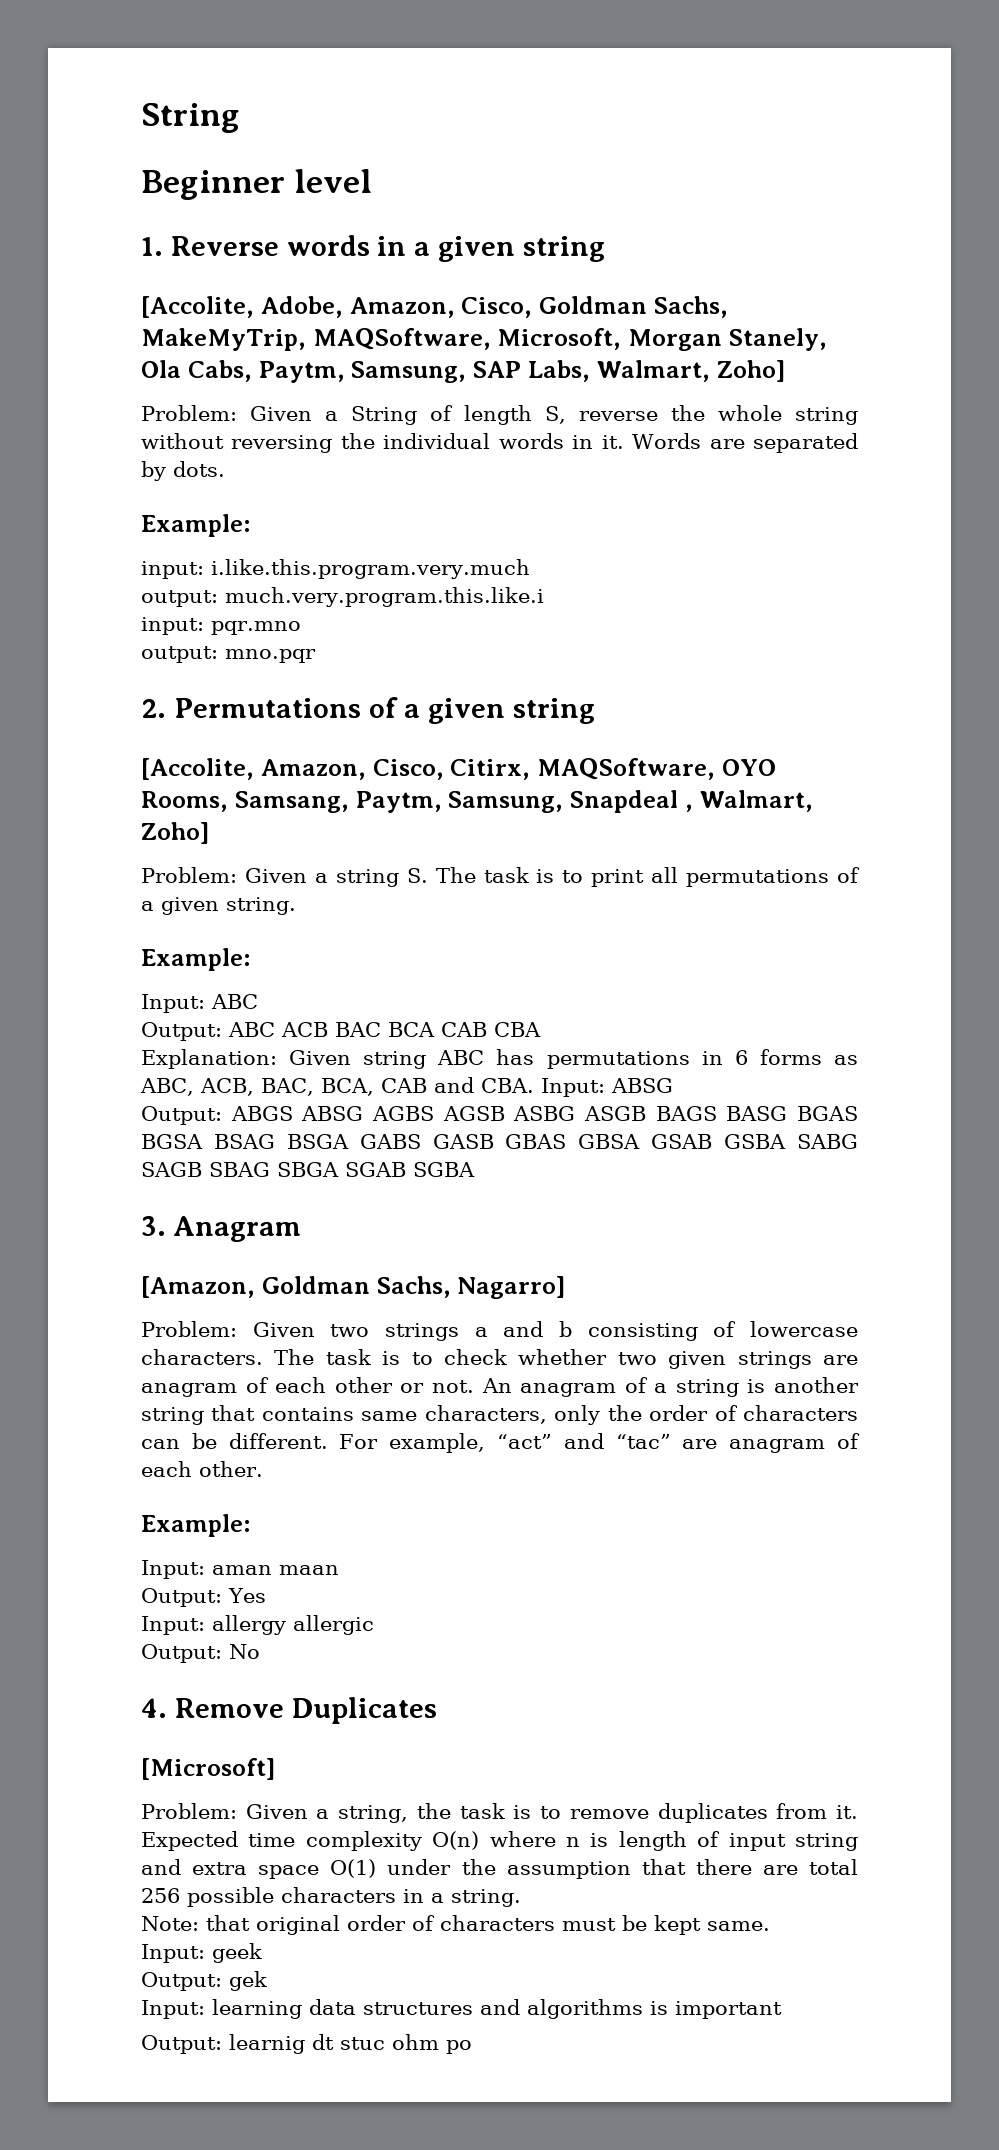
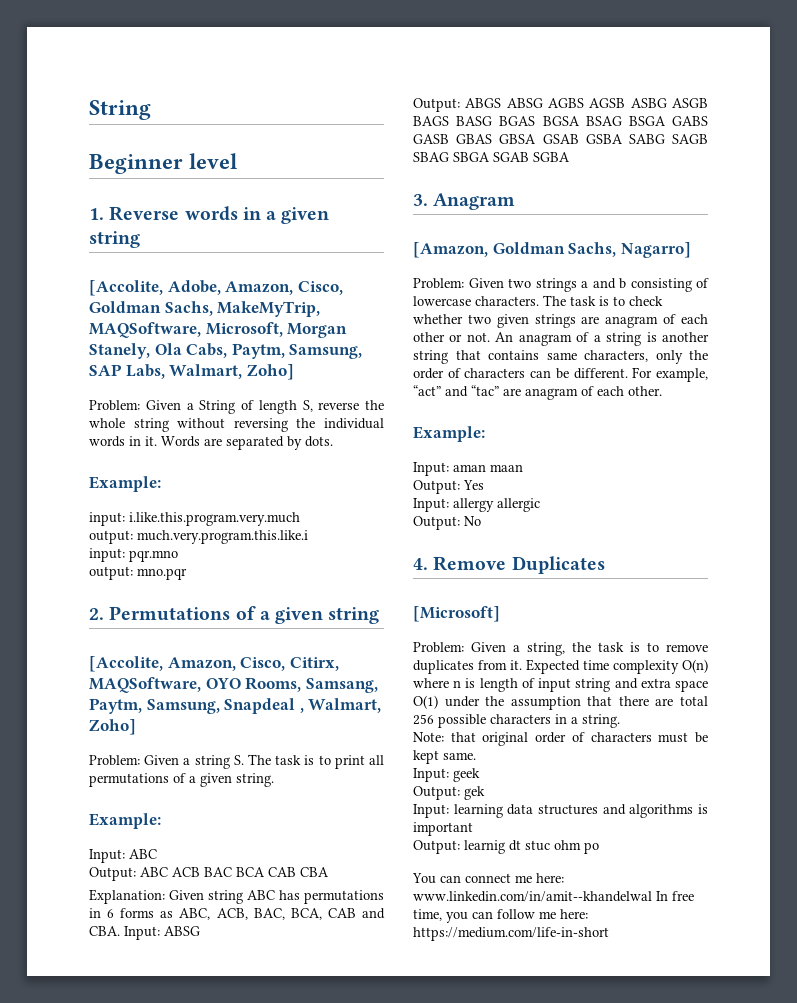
(472, 2047) none -> [412,873,564,884] [413,891,694,902] [413,909,588,923] [413,927,609,941] // You can connect me here: www.linkedin.com/in/amit--khandelwal In free time, you can follow me here: https://medium.com/life-in-short

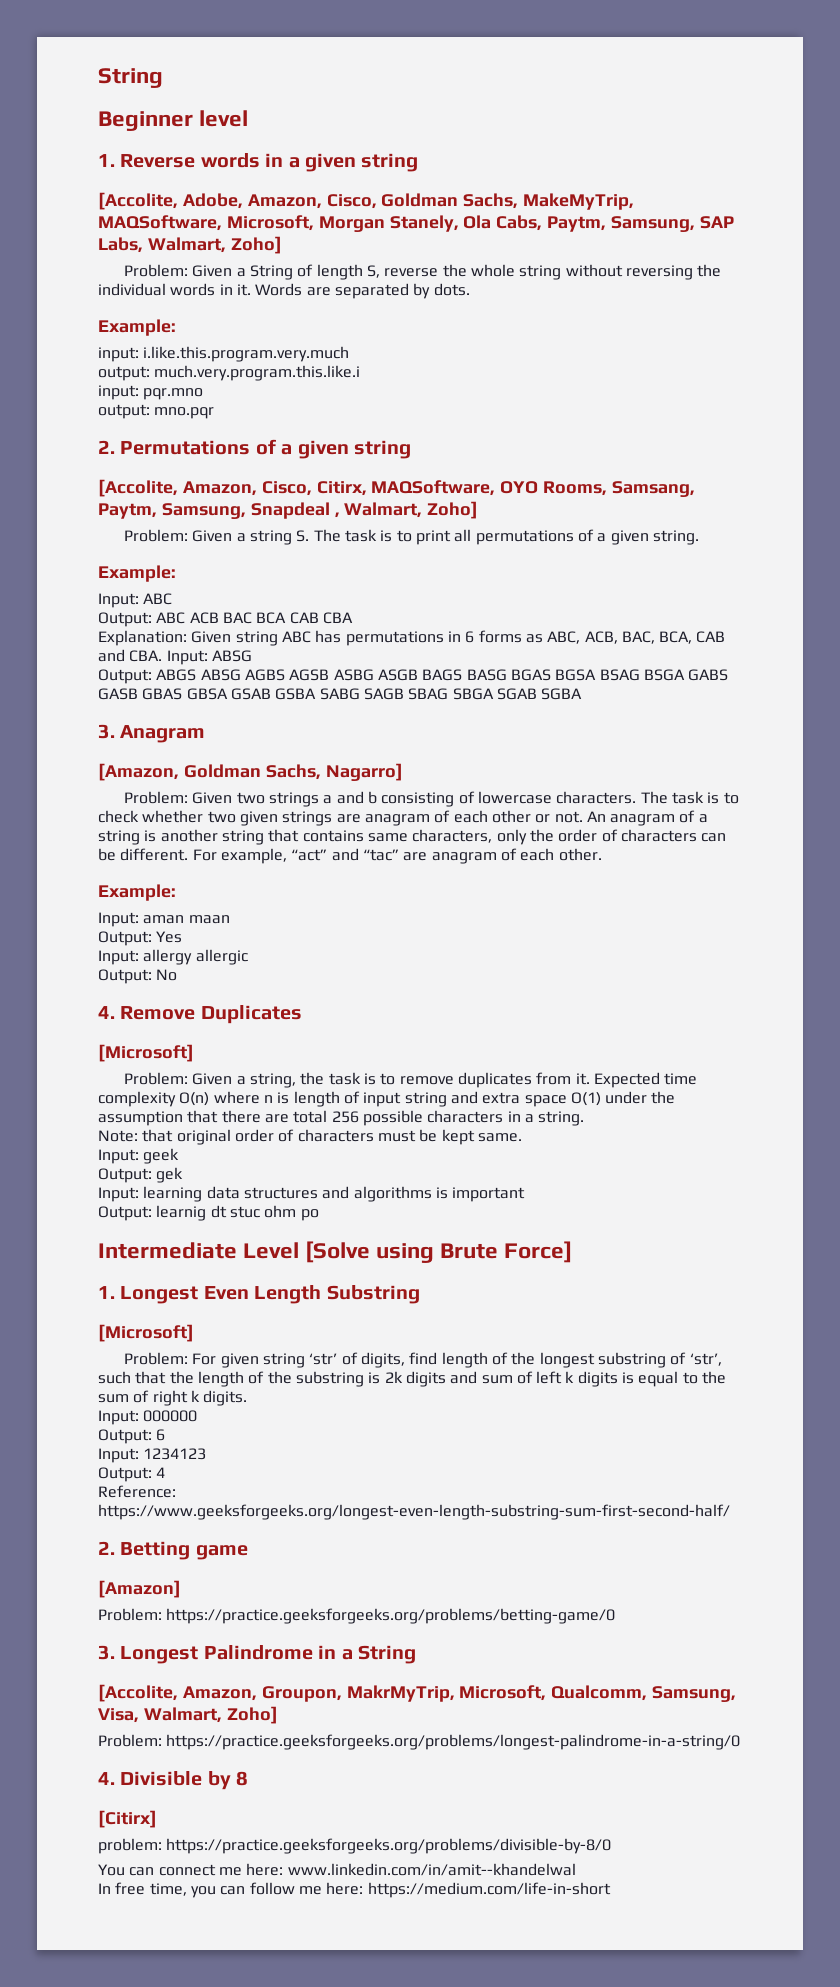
(599, 848) none -> [98,1241,573,1263] [98,1285,420,1304] [98,1324,194,1342] [124,1352,722,1368] [98,1371,727,1387] [98,1390,248,1406] [98,1410,198,1425] [98,1429,166,1444] [98,1448,207,1463] [98,1467,166,1482] [98,1485,176,1498] [98,1504,730,1520] [98,1541,248,1560] [98,1580,181,1598] [98,1608,616,1624] [98,1645,416,1664] [98,1684,737,1702] [98,1706,278,1724] [98,1734,741,1750] [98,1771,249,1790] [98,1810,157,1828] [98,1838,612,1854] // Intermediate Level [Solve using Brute Force] // 1. Longest Even Length Substring // [Microsoft] // Problem: For given string ‘str’ of digits, find length of the longest substring of ‘str’, such that the length of the substring is 2k digits and sum of left k digits is equal to the sum of right k digits. // Input: 000000 // Output: 6 // Input: 1234123 // Output: 4 // Reference: https://www.geeksforgeeks.org/longest-even-length-substring-sum-first-second-half/ // 2. Betting game // [Amazon] // Problem: https://practice.geeksforgeeks.org/problems/betting-game/0 // 3. Longest Palindrome in a String // [Accolite, Amazon, Groupon, MakrMyTrip, Microsoft, Qualcomm, Samsung, Visa, Walmart, Zoho] // Problem: https://practice.geeksforgeeks.org/problems/longest-palindrome-in-a-string/0 // 4. Divisible by 8 // [Citirx] // problem: https://practice.geeksforgeeks.org/problems/divisible-by-8/0
(652, 896) none -> (576, 1869) //

